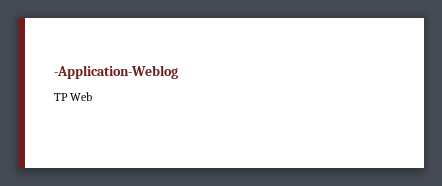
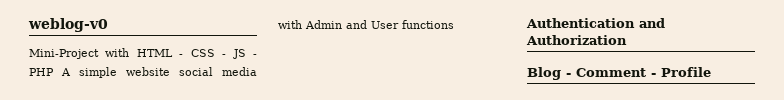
[54,65,178,79] [54,92,93,101] -Application-Weblog // TP Web -> [28,18,108,32] [29,48,257,59] [29,67,257,78] [278,20,454,29] [526,18,665,28] [526,35,627,45] [527,67,711,80] weblog-v0 // Mini-Project with HTML - CSS - JS - PHP A simple website social media with Admin and User functions // Authentication and Authorization // Blog - Comment - Profile

